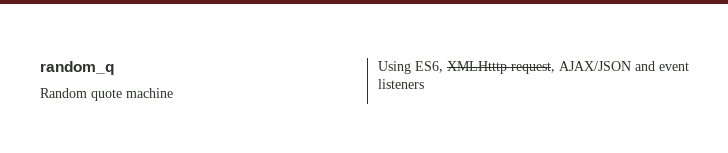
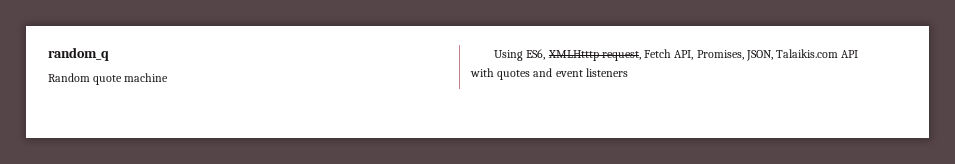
[559,61,631,71] AJAX/JSON -> [644,49,859,61] [470,68,531,80] Fetch API, Promises, JSON, Talaikis.com API with quotes

